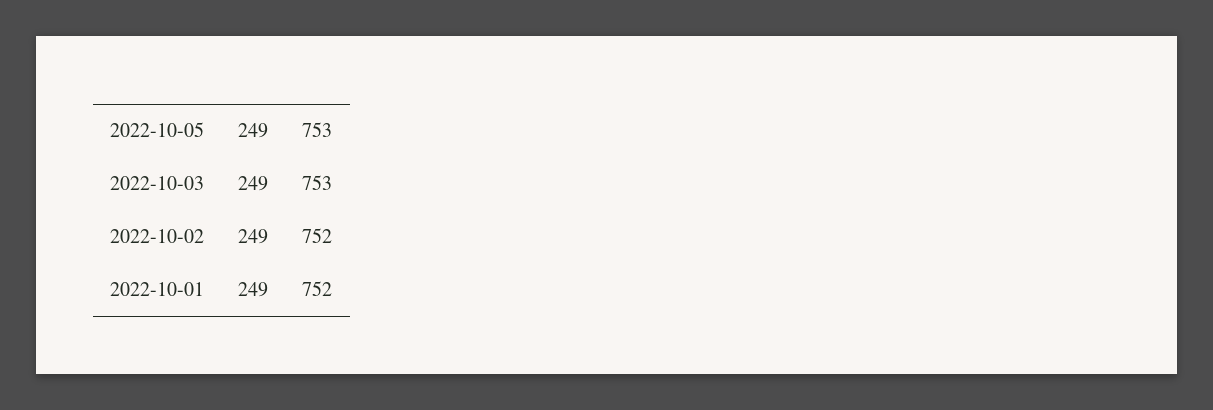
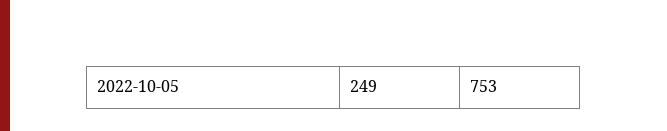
[109,176,204,190] [237,176,268,191] [301,175,332,190] [109,229,204,243] [237,229,268,244] [301,228,332,243] [109,282,204,296] [237,282,268,297] [301,281,332,296] // 2022-10-03 | 249 | 753 // 2022-10-02 | 249 | 752 // 2022-10-01 | 249 | 752 -> (497, 86) none

